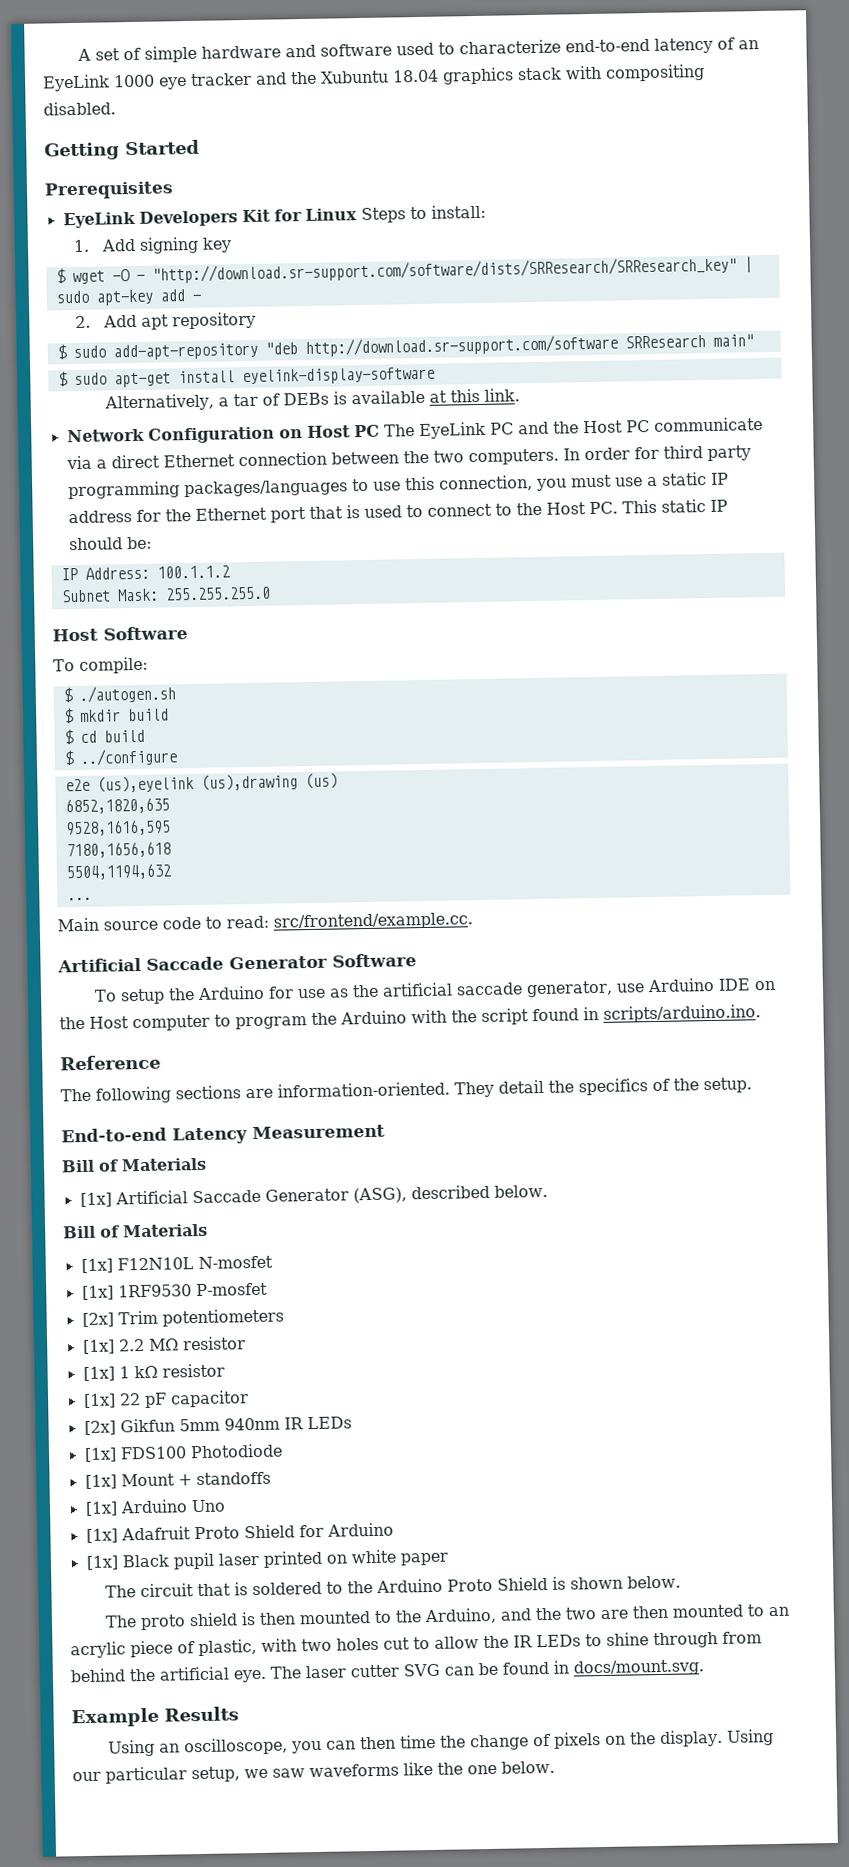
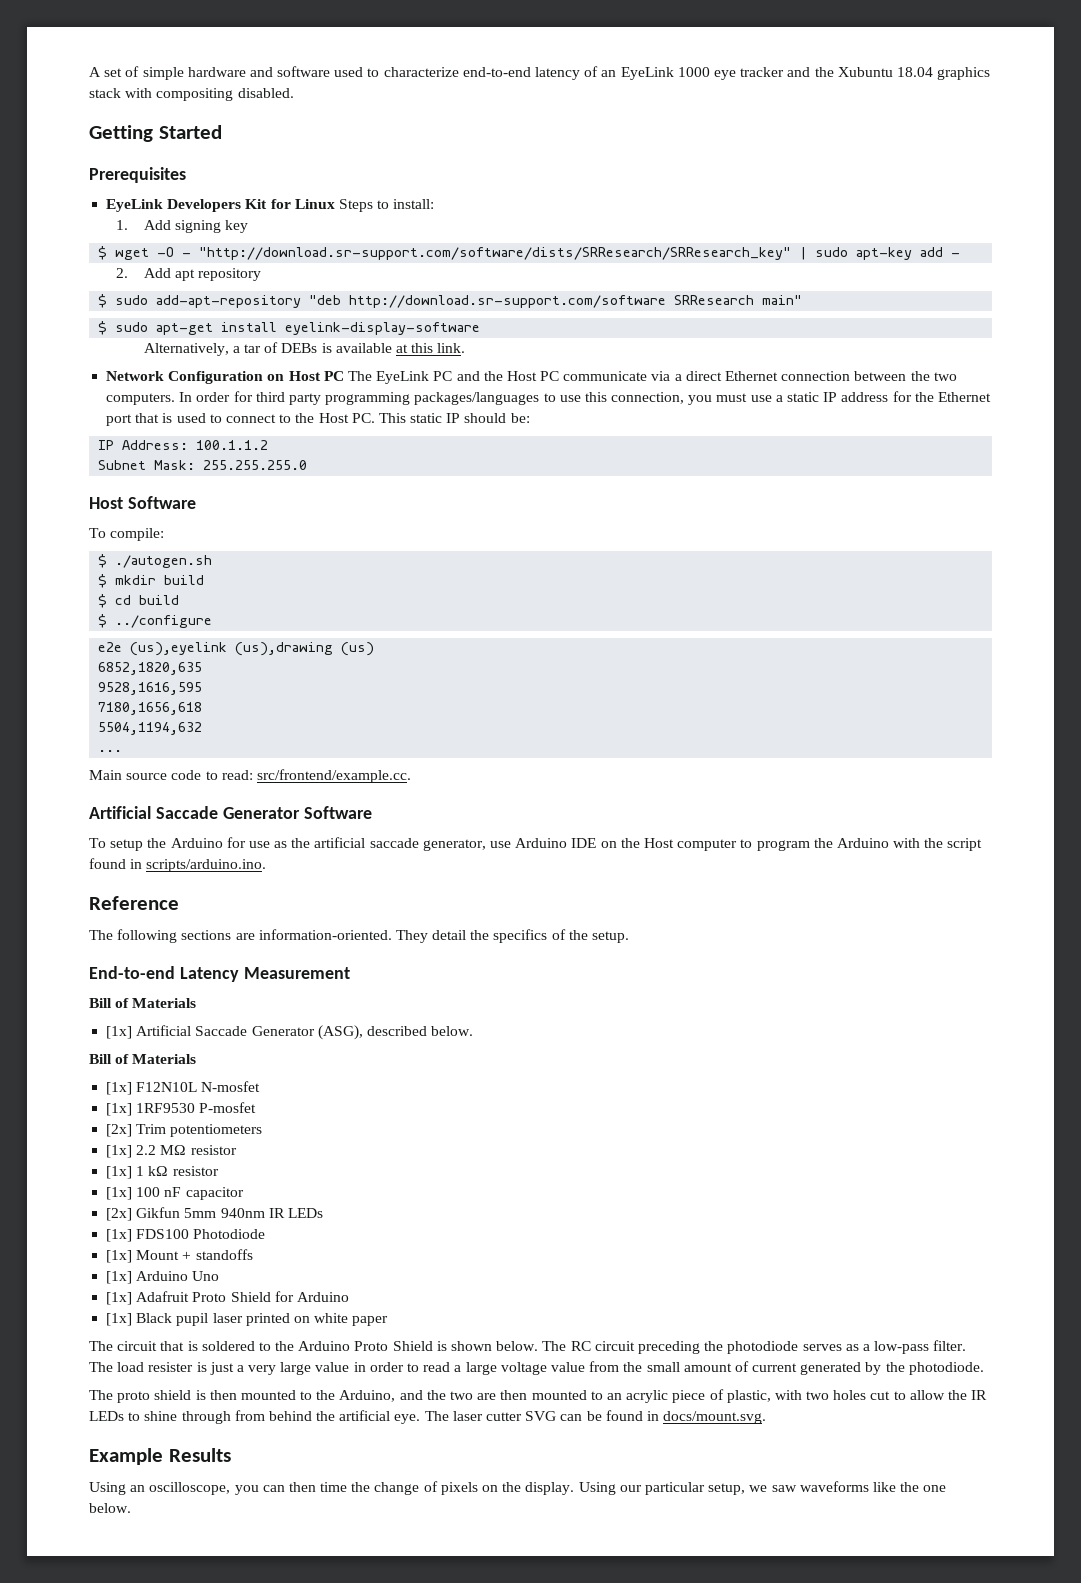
[118,1392,167,1408] 22 pF -> [136,1187,182,1197] 100 nF
(682, 1582) none -> [542,1340,967,1354] [89,1361,984,1375] The RC circuit preceding the photodiode serves as a low-pass filter. The load resister is just a very large value in order to read a large voltage value from the small amount of current generated by the photodiode.

